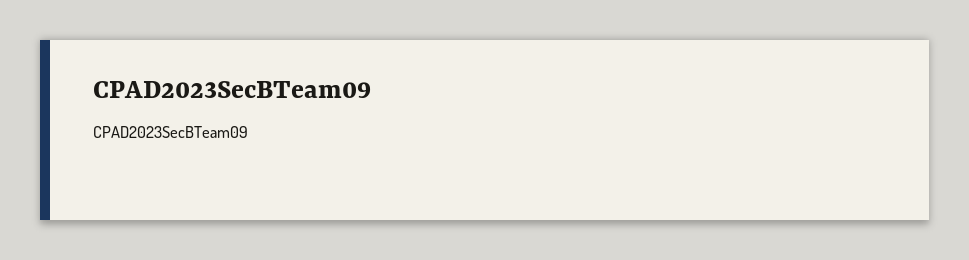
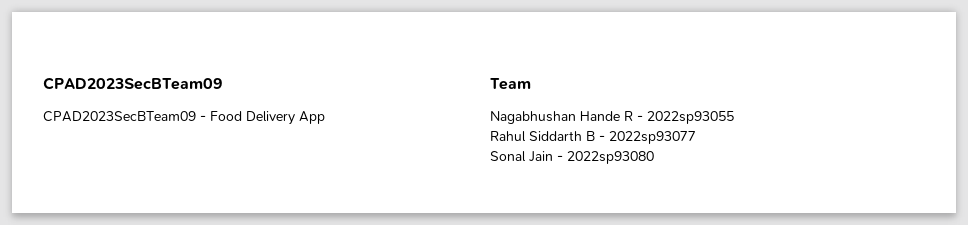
(248, 132) none -> [200,111,325,125] [490,78,531,90] [490,111,734,124] [490,131,696,144] [490,151,654,164] - Food Delivery App // Team // Nagabhushan Hande R - 2022sp93055 // Rahul Siddarth B - 2022sp93077 // Sonal Jain - 2022sp93080

